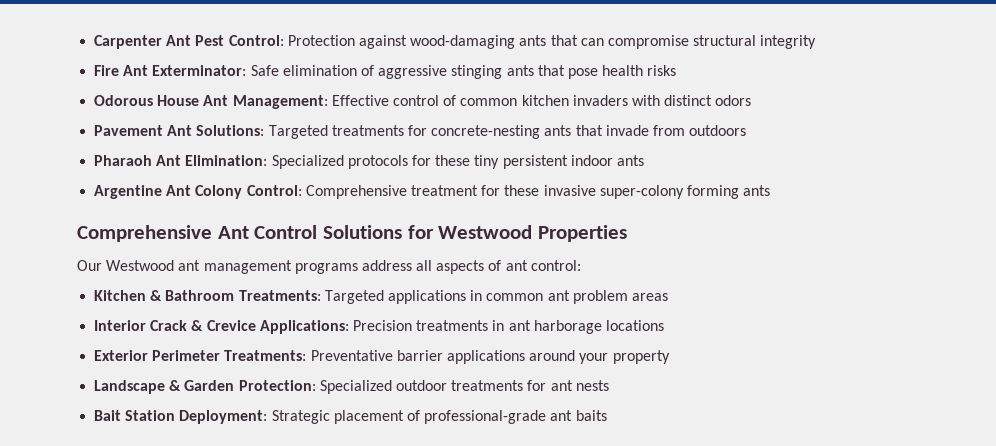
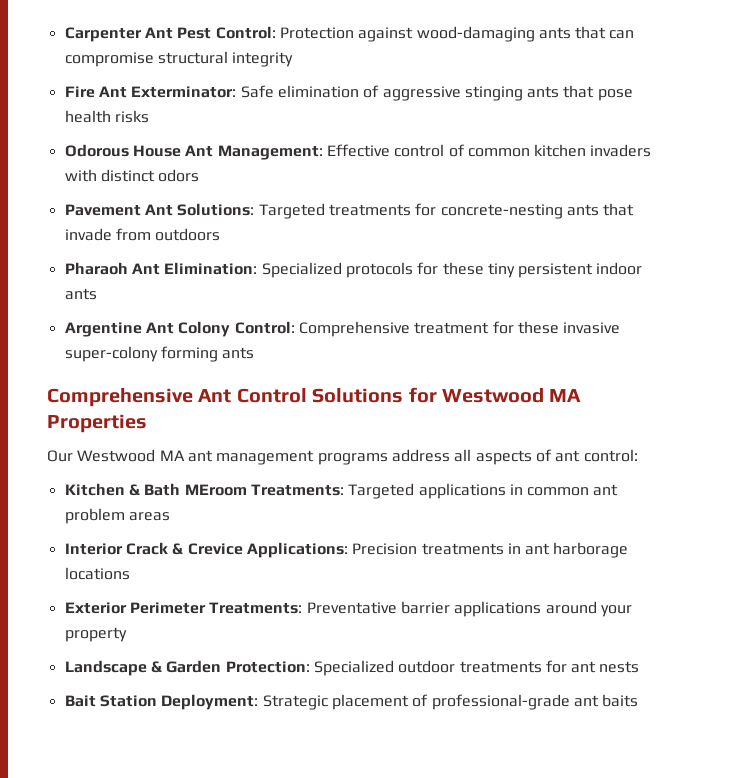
(533, 232) none -> [549,389,582,402] MA
(175, 265) none -> [159,450,185,461] MA
[165,290,235,301] Bathroom -> [144,483,247,496] Bath MEroom

